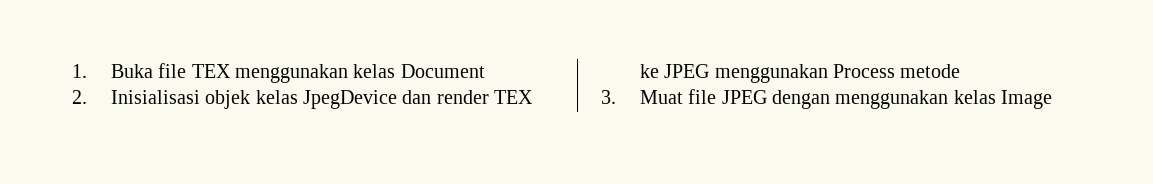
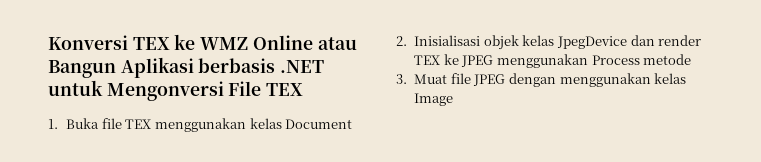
(72, 71) none -> [48,34,357,50] [48,57,325,78] [48,80,304,101] Konversi TEX ke WMZ Online atau Bangun Aplikasi berbasis .NET untuk Mengonversi File TEX //

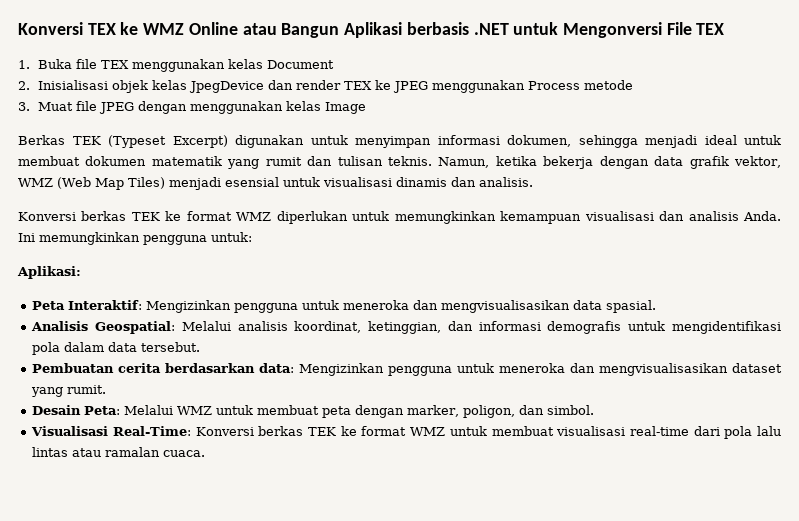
(454, 99) none -> [18,135,781,148] [18,156,782,169] [18,177,533,190] [18,211,781,224] [18,232,252,245] [17,266,81,279] [32,300,657,313] [31,321,781,334] [32,342,201,355] [32,363,783,376] [31,385,107,397] [32,405,595,418] [31,426,782,439] [32,447,206,457] // Berkas TEK (Typeset Excerpt) digunakan untuk menyimpan informasi dokumen, sehingga menjadi ideal untuk membuat dokumen matematik yang rumit dan tulisan teknis. Namun, ketika bekerja dengan data grafik vektor, WMZ (Web Map Tiles) menjadi esensial untuk visualisasi dinamis dan analisis. // Konversi berkas TEK ke format WMZ diperlukan untuk memungkinkan kemampuan visualisasi dan analisis Anda. Ini memungkinkan pengguna untuk: // Aplikasi: // Peta Interaktif: Mengizinkan pengguna untuk meneroka dan mengvisualisasikan data spasial. // Analisis Geospatial: Melalui analisis koordinat, ketinggian, dan informasi demografis untuk mengidentifikasi pola dalam data tersebut. // Pembuatan cerita berdasarkan data: Mengizinkan pengguna untuk meneroka dan mengvisualisasikan dataset yang rumit. // Desain Peta: Melalui WMZ untuk membuat peta dengan marker, poligon, dan simbol. // Visualisasi Real-Time: Konversi berkas TEK ke format WMZ untuk membuat visualisasi real-time dari pola lalu lintas atau ramalan cuaca.

